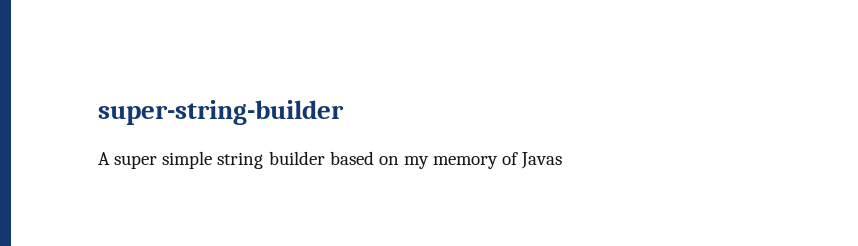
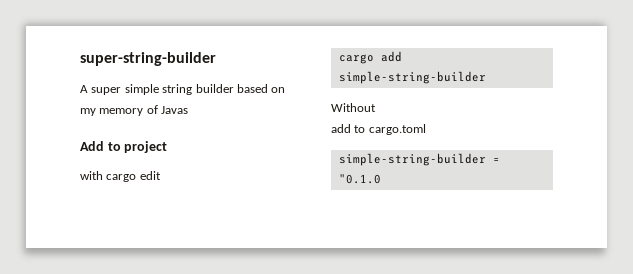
(563, 160) none -> [80,141,168,153] [80,171,161,182] [338,51,402,64] [338,71,486,84] [331,103,376,112] [331,124,426,135] [338,153,500,166] [338,174,381,184] // Add to project // with cargo edit // cargo add simple-string-builder // Without // add to cargo.toml // simple-string-builder = "0.1.0

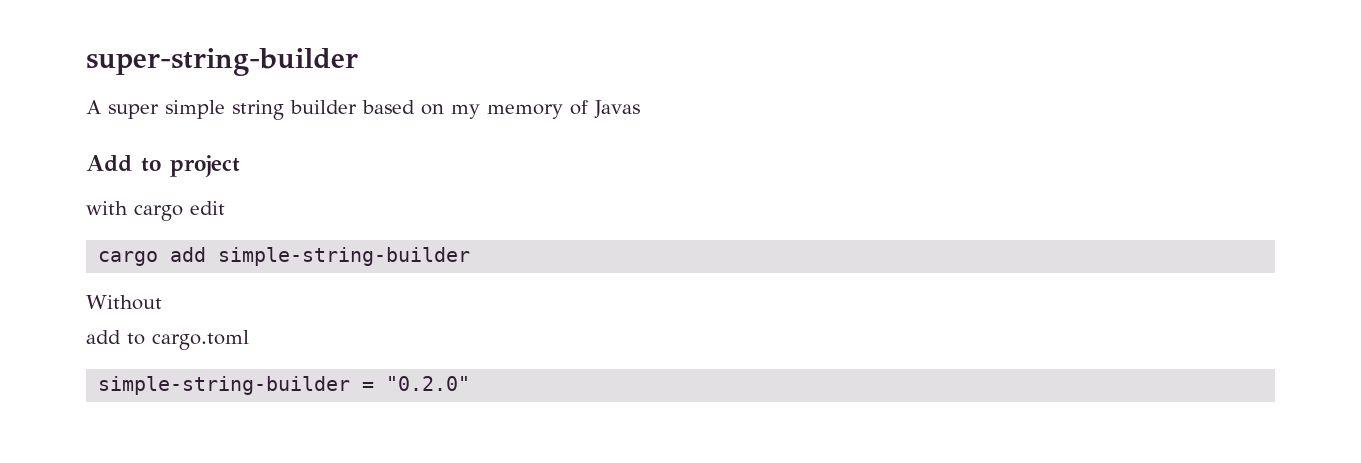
[338,174,381,184] "0.1.0 -> [386,376,471,391] "0.2.0"

